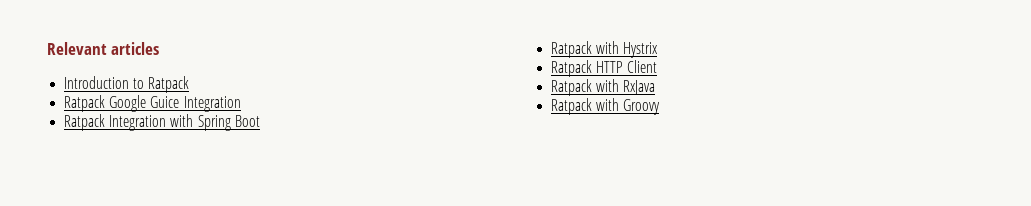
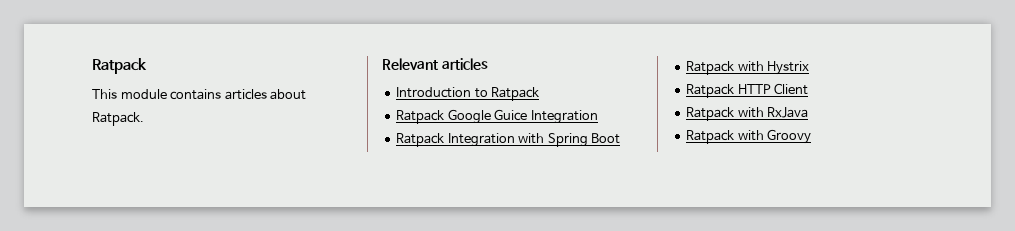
(47, 48) none -> [92,58,147,74] [92,89,307,100] [92,112,144,126] Ratpack // This module contains articles about Ratpack. //

